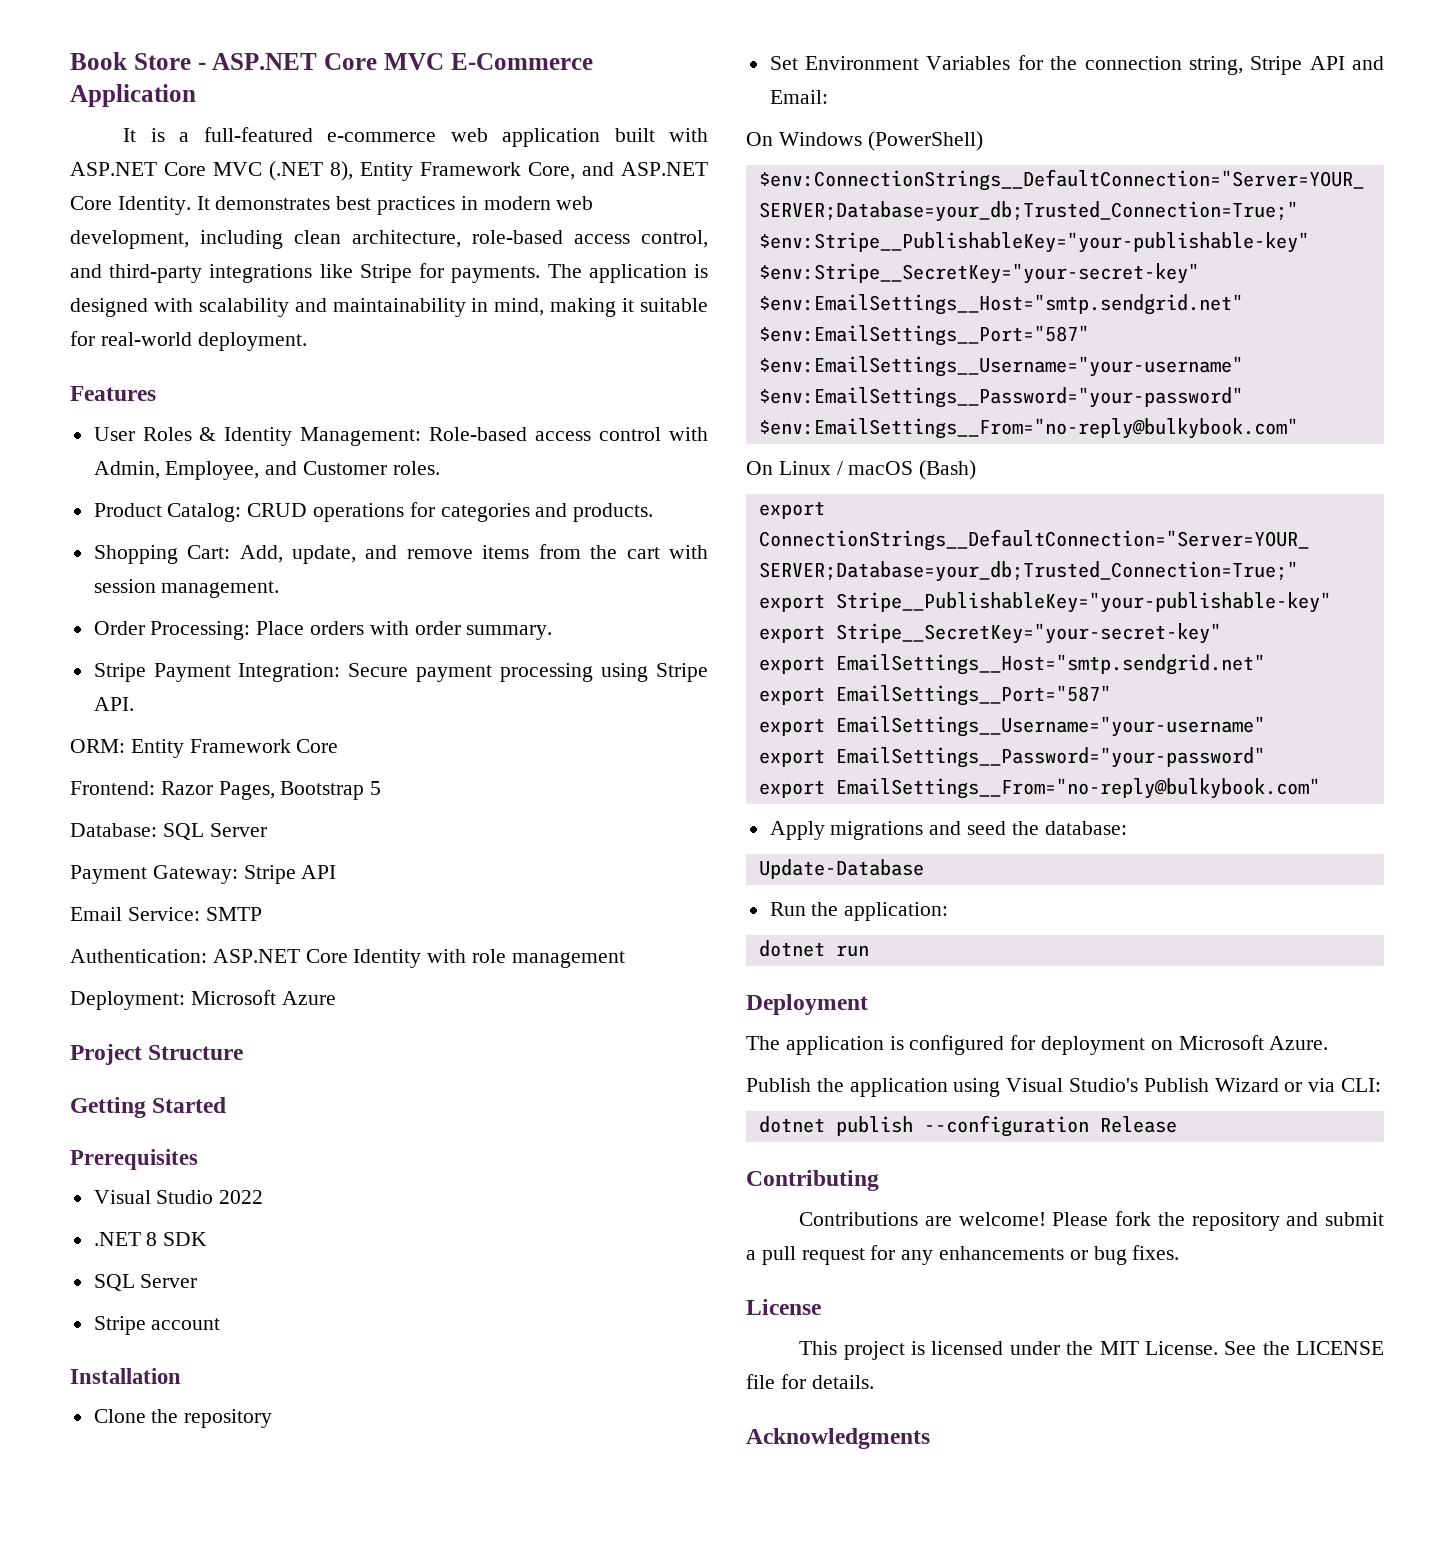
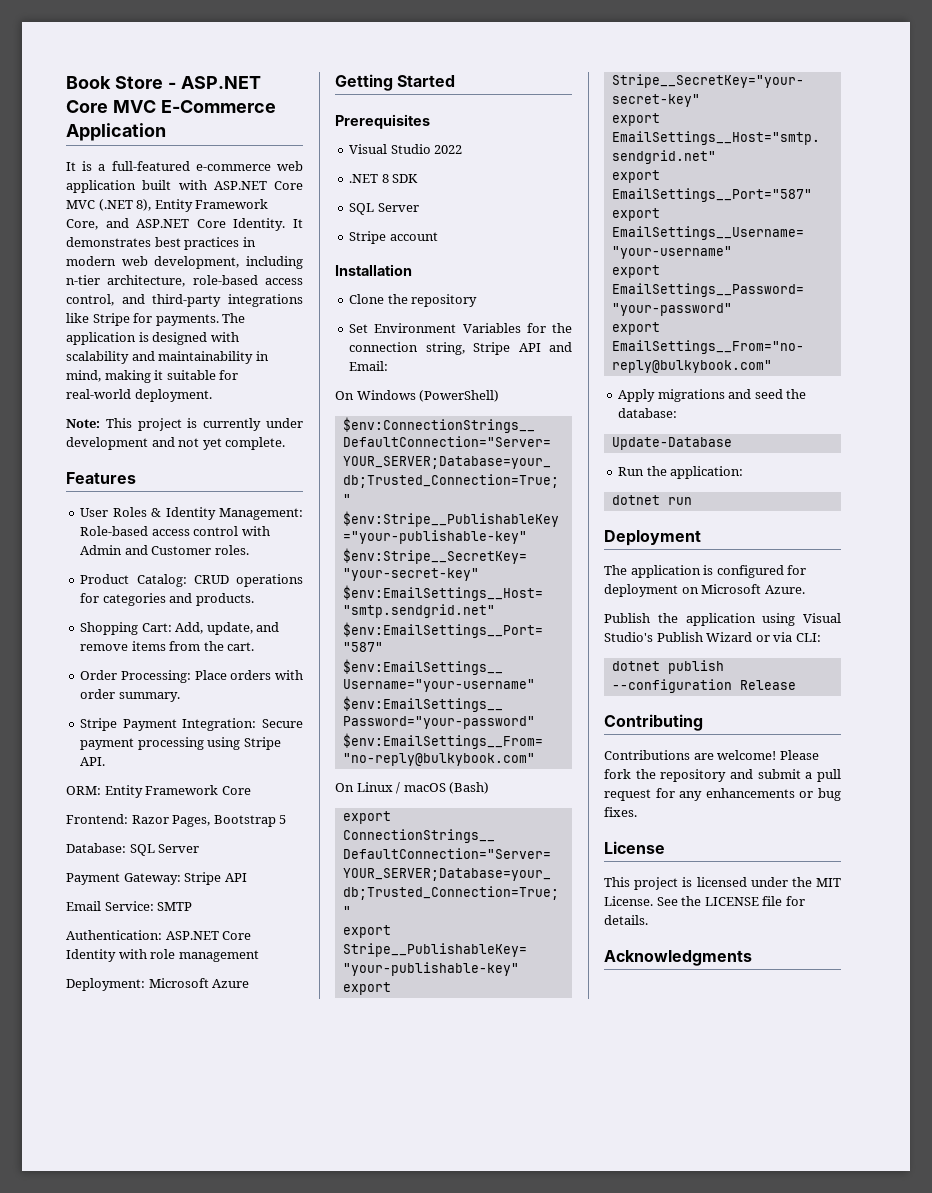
[294,230,341,244] clean -> [66,275,100,285] n-tier
(307, 341) none -> [66,418,304,431] [66,437,286,450] // Note: This project is currently under development and not yet complete.
[93,461,260,480] Admin, Employee, -> [80,545,123,555] Admin
[626,545,709,559] [93,579,280,598] cart with session management. -> [227,642,255,651] cart.
[70,1044,244,1065] // Project Structure -> (250, 983) none

